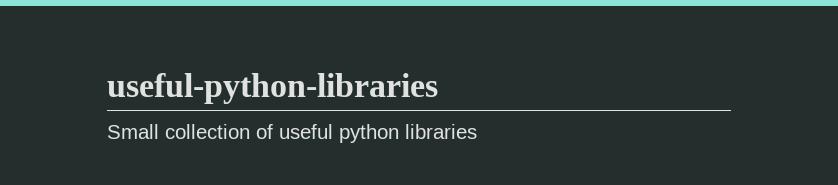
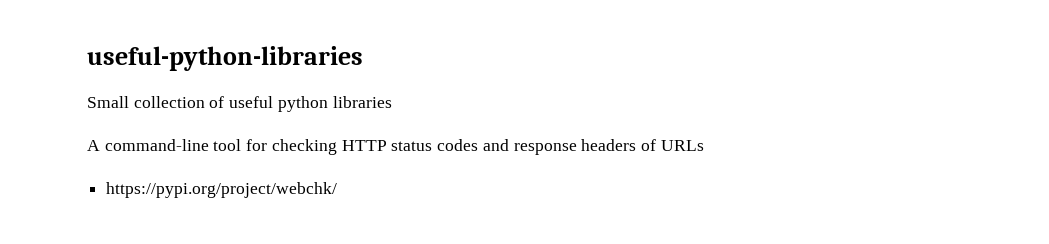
(477, 131) none -> [87,139,704,155] [106,182,338,198] // A command-line tool for checking HTTP status codes and response headers of URLs // https://pypi.org/project/webchk/

